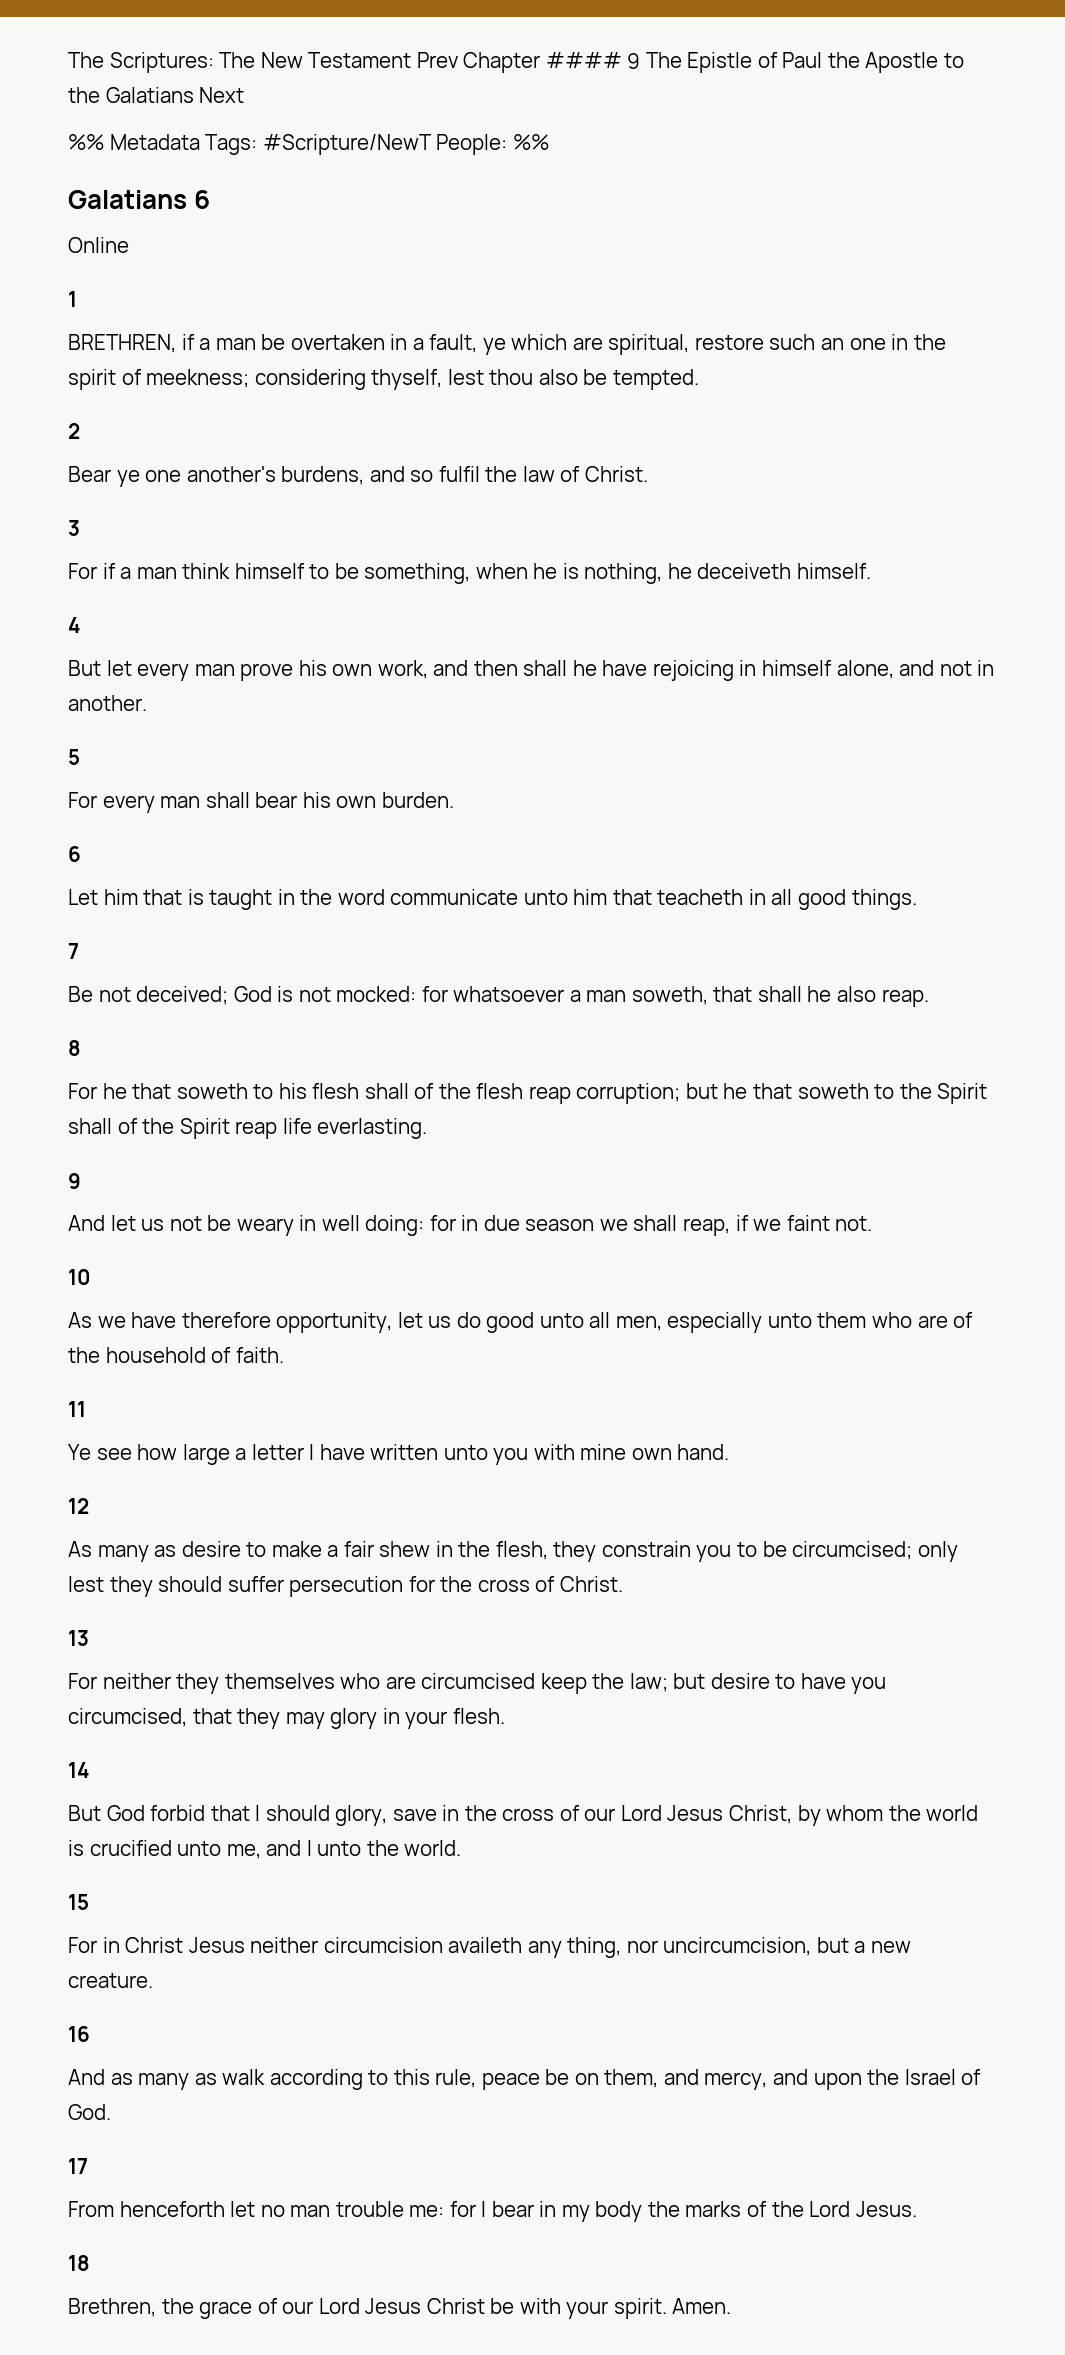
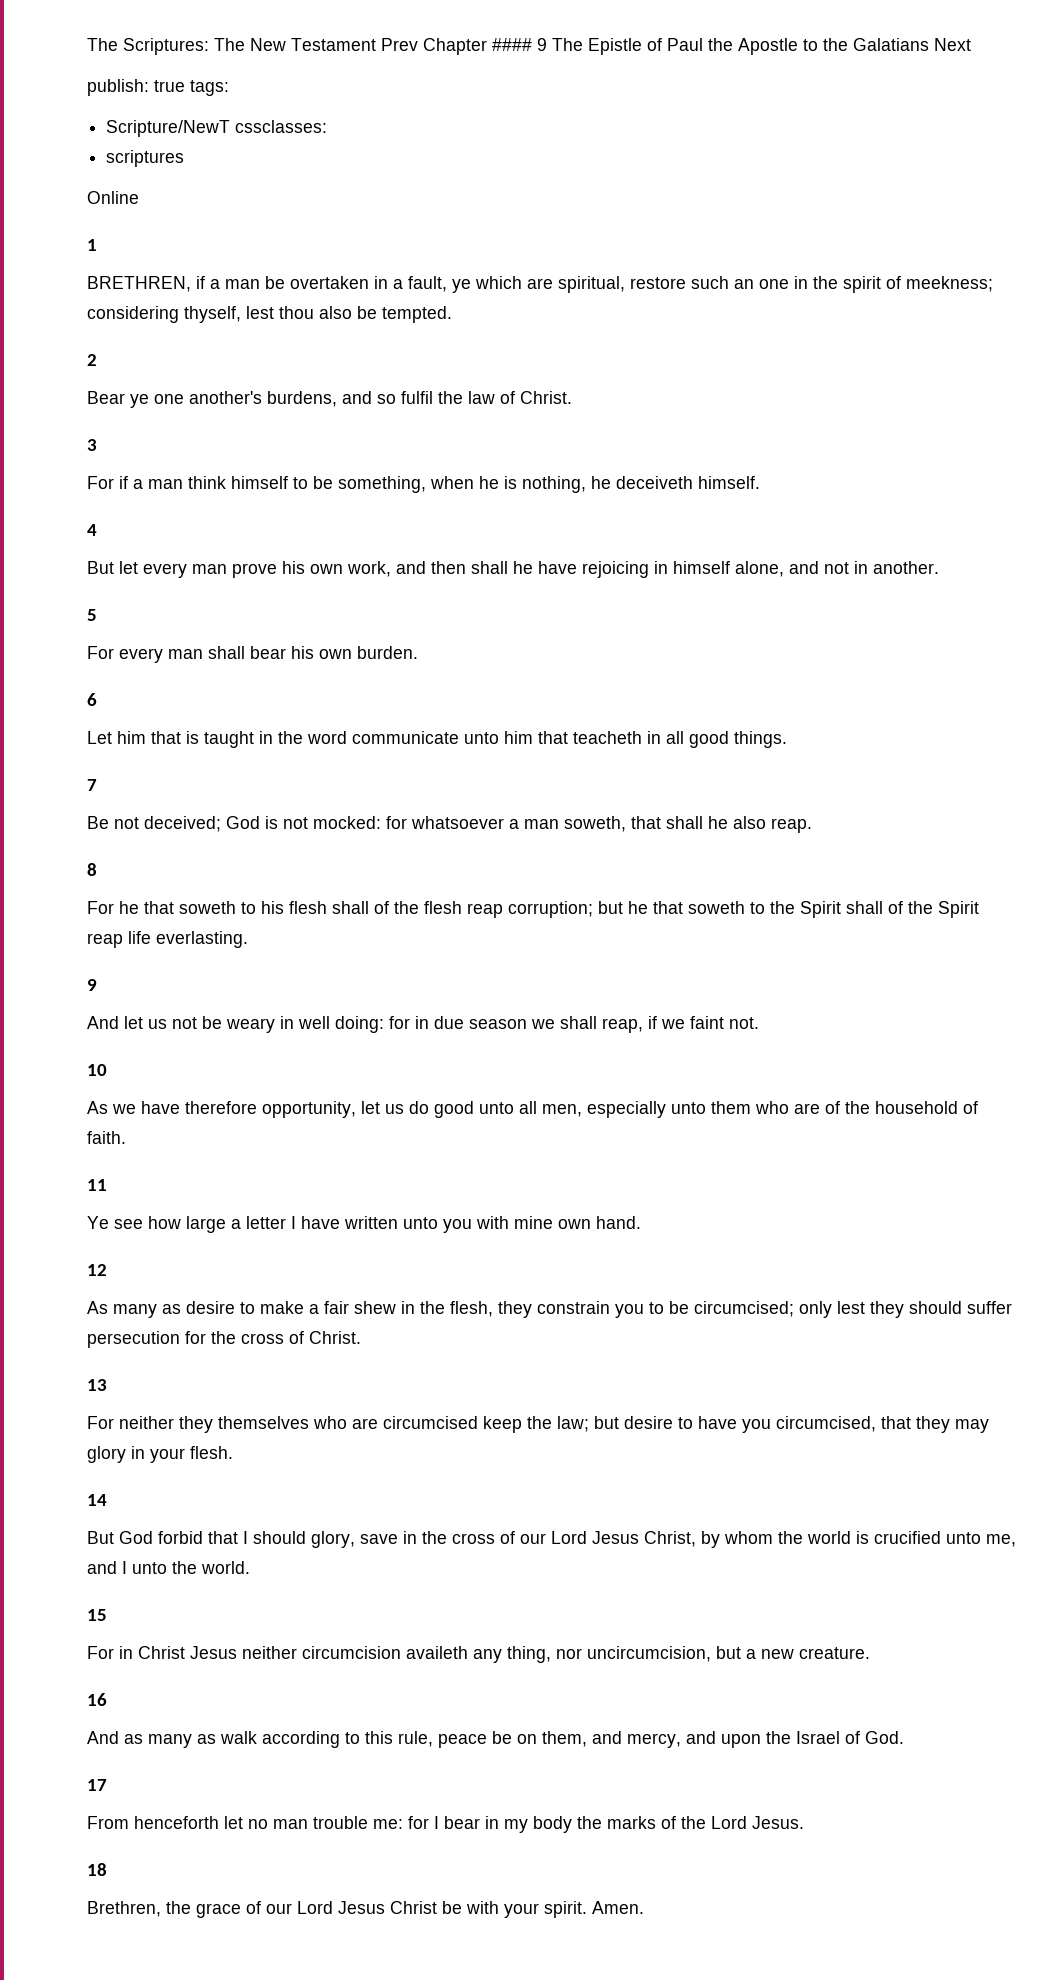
[68,134,549,155] [68,190,211,209] %% Metadata Tags: #Scripture/NewT People: %% // Galatians 6 -> [87,79,229,96] [106,120,328,137] [106,150,185,167] publish: true tags: // Scripture/NewT cssclasses: // scriptures

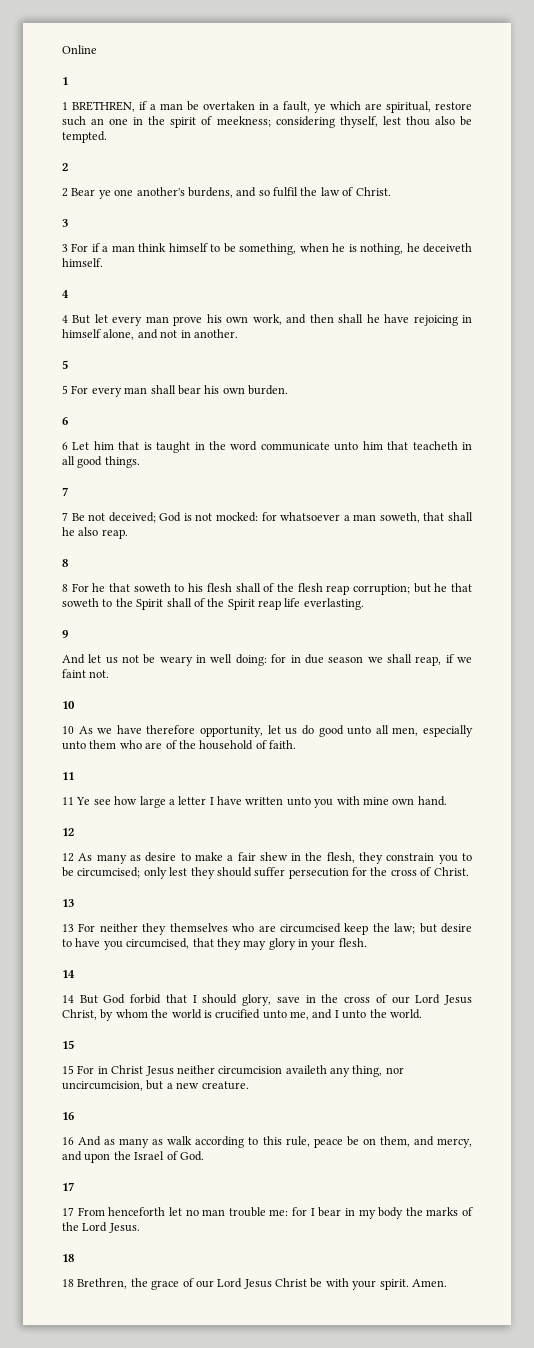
[87,38,971,55] [87,79,229,96] [106,120,328,137] [106,150,185,167] The Scriptures: The New Testament Prev Chapter #### 9 The Epistle of Paul the Apostle to the Galatians Next // publish: true tags: // Scripture/NewT cssclasses: // scriptures // -> (62, 49) none
(97, 245) none -> [62,102,68,110] 1
(97, 360) none -> [62,188,68,197] 2
(97, 445) none -> [62,244,68,252] 3
(97, 530) none -> [62,315,68,323] 4
(97, 615) none -> [62,385,68,394] 5
(97, 699) none -> [62,442,68,450] 6
(97, 785) none -> [62,512,68,521] 7
(97, 869) none -> [62,584,68,592] 8
(107, 1070) none -> [62,726,74,734] 10
(107, 1185) none -> [62,797,74,805] 11
(107, 1270) none -> [62,853,74,862] 12
(107, 1385) none -> [62,924,74,932] 13
(107, 1500) none -> [62,995,74,1003] 14
(107, 1615) none -> [62,1065,74,1074] 15
(107, 1699) none -> [62,1137,74,1145] 16
(107, 1785) none -> [62,1207,74,1216] 17
(107, 1869) none -> [62,1279,74,1287] 18

